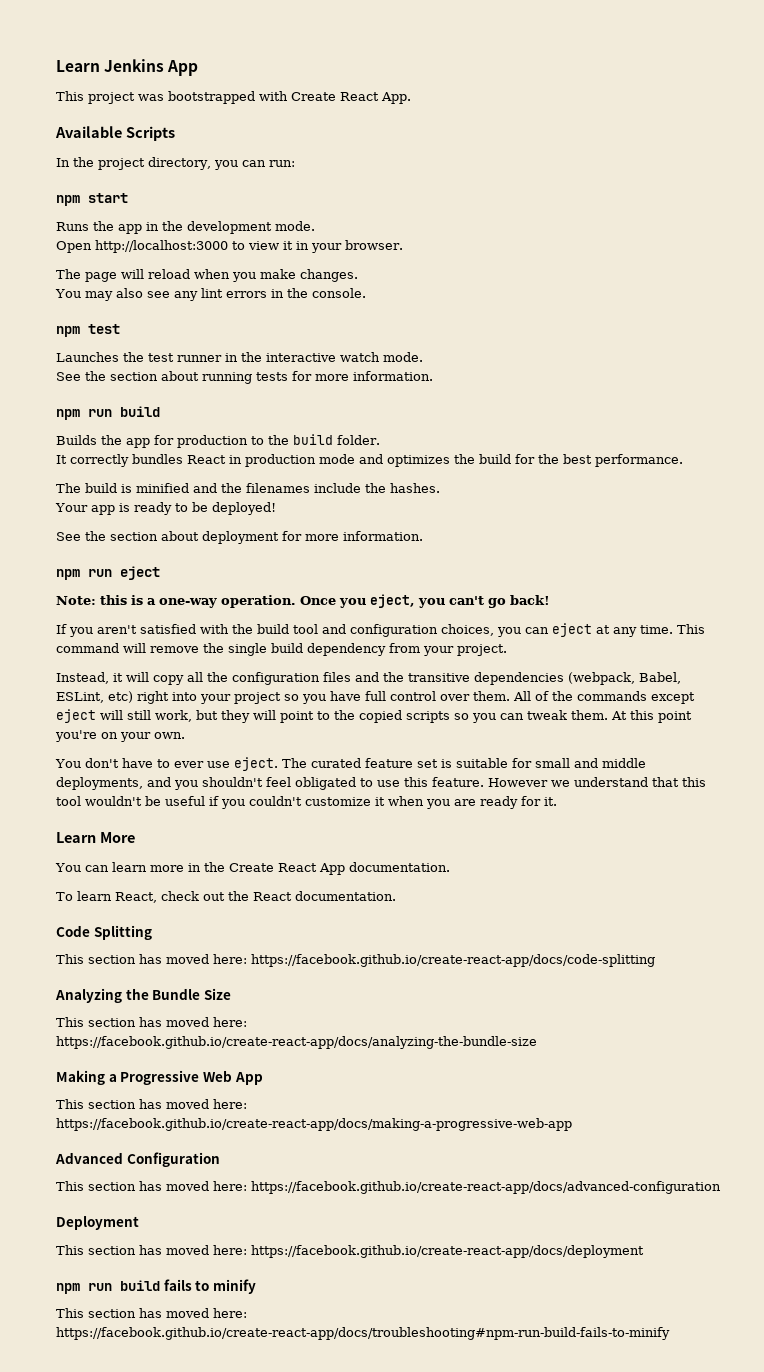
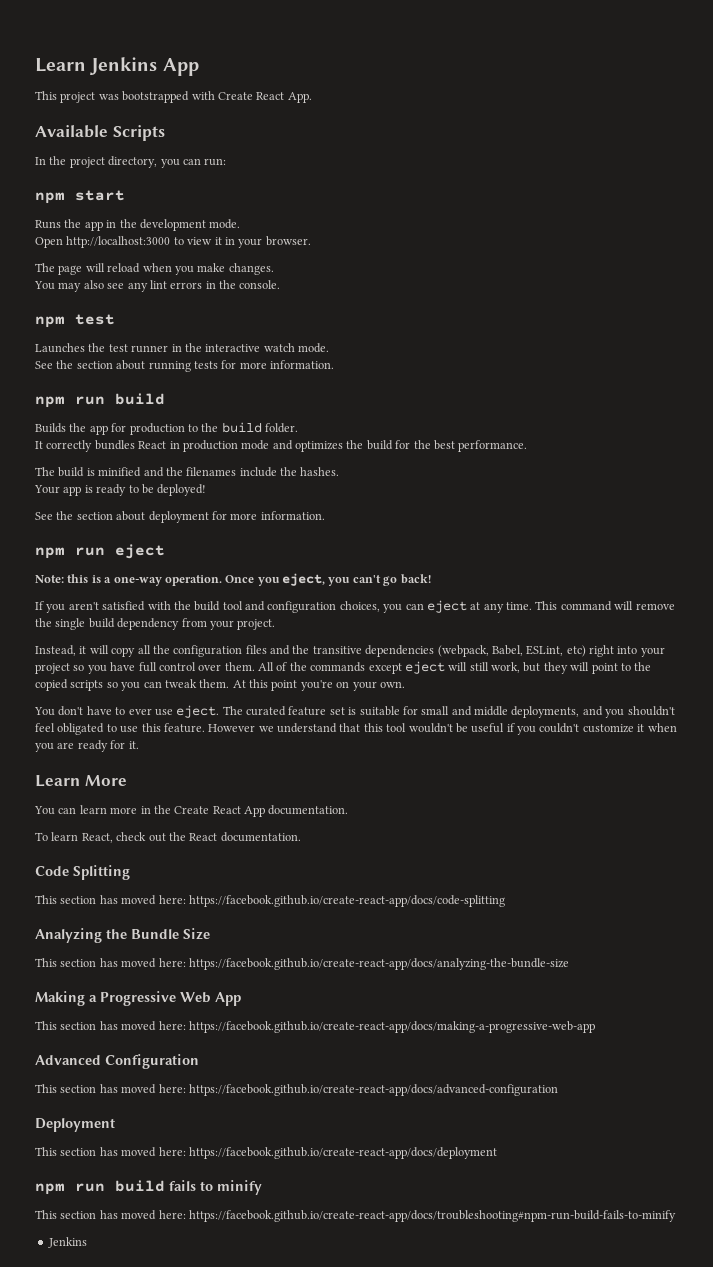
(670, 1333) none -> [47,1237,87,1248] // Jenkins

